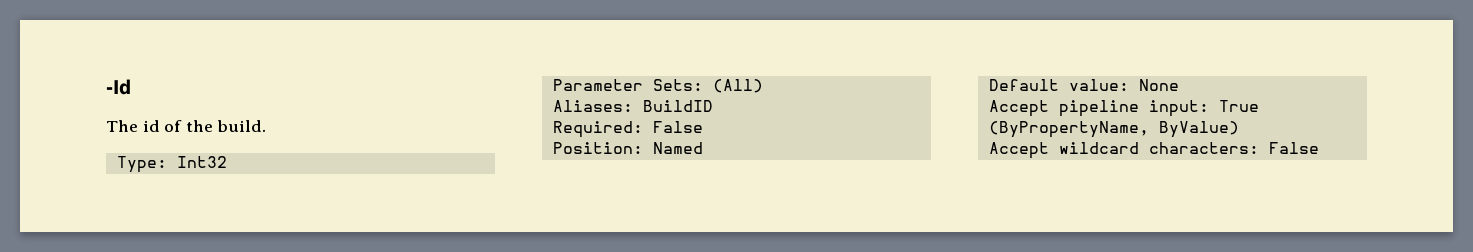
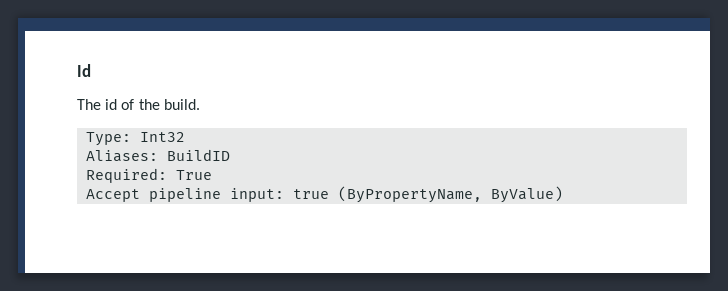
[106,79,131,95] -Id -> [77,64,91,77] Id
[552,79,763,93] // Parameter Sets: (All) -> (186, 137) none
[652,121,703,133] [552,142,703,154] [988,79,1179,91] False // Position: Named // Default value: None -> [176,170,213,180] True
[1218,100,1259,112] True -> [293,189,330,199] true
[988,142,1319,159] // Accept wildcard characters: False -> (564, 194) none

